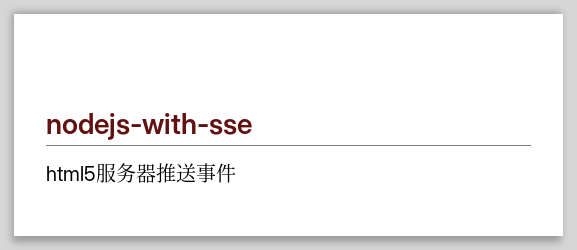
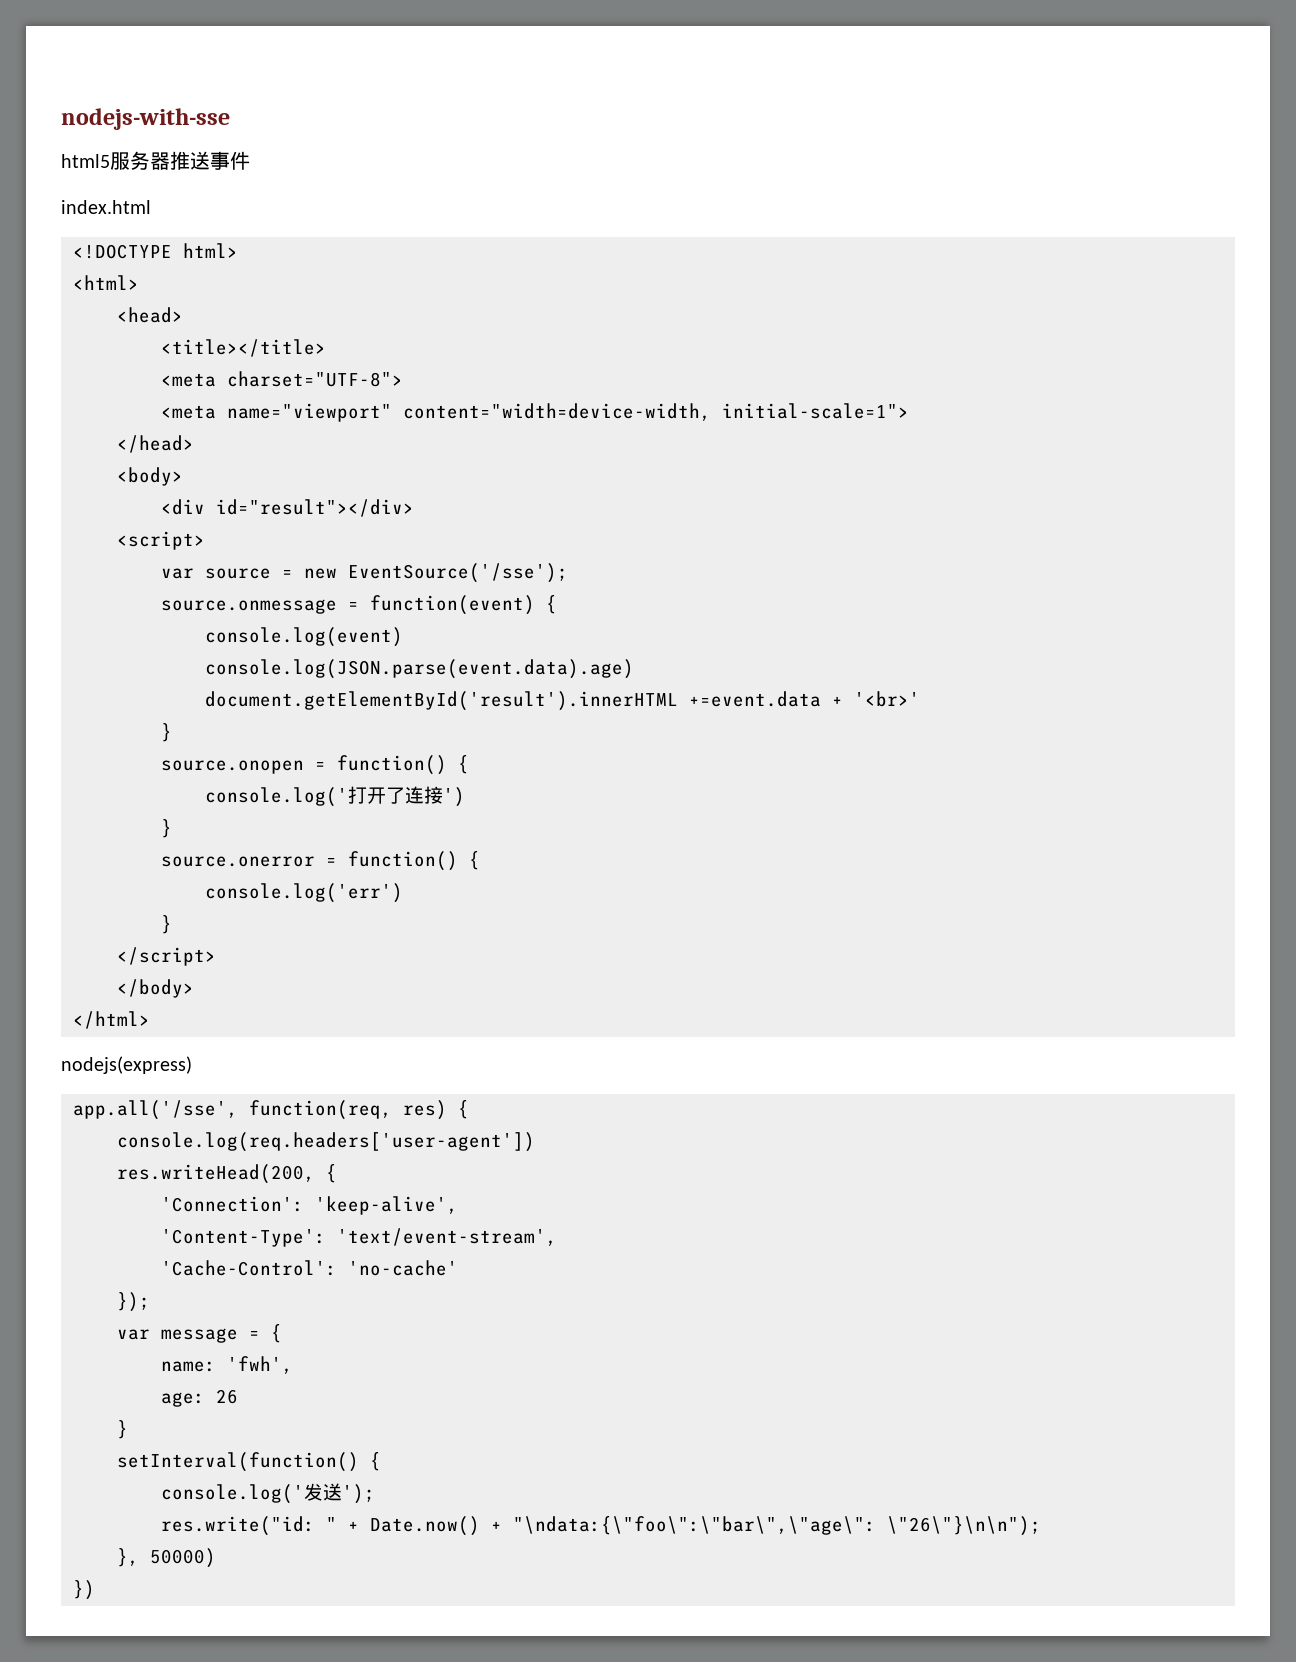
(236, 173) none -> [61,200,151,214] [73,243,238,259] [73,275,139,290] [117,307,183,323] [161,339,326,357] [161,371,403,387] [161,403,909,422] [117,435,194,453] [117,467,183,486] [161,499,414,517] [117,531,205,550] [161,563,568,583] [161,595,557,615] [205,627,403,647] [205,659,634,679] [205,691,920,711] [161,723,172,742] [161,755,469,775] [205,786,465,807] [161,819,172,838] [161,851,480,871] [205,883,403,903] [161,915,172,934] [117,947,216,966] [117,979,194,998] [73,1011,150,1029] [61,1056,192,1074] [73,1100,469,1120] [117,1132,535,1152] [117,1164,337,1184] [161,1196,458,1215] [161,1228,557,1247] [161,1260,458,1276] [117,1292,150,1312] [117,1324,282,1343] [161,1356,293,1374] [161,1389,238,1407] [117,1420,128,1439] [117,1452,381,1472] [161,1483,375,1504] [161,1516,1041,1536] [117,1548,216,1568] [73,1580,95,1600] // index.html // <!DOCTYPE html> // <html> // <head> // <title></title> // <meta charset="UTF-8"> // <meta name="viewport" content="width=device-width, initial-scale=1"> // </head> // <body> // <div id="result"></div> // <script> // var source = new EventSource('/sse'); // source.onmessage = function(event) { // console.log(event) // console.log(JSON.parse(event.data).age) // document.getElementById('result').innerHTML +=event.data + '<br>' // } // source.onopen = function() { // console.log('打开了连接') // } // source.onerror = function() { // console.log('err') // } // </script> // </body> // </html> // nodejs(express) // app.all('/sse', function(req, res) { // console.log(req.headers['user-agent']) // res.writeHead(200, { // 'Connection': 'keep-alive', // 'Content-Type': 'text/event-stream', // 'Cache-Control': 'no-cache' // }); // var message = { // name: 'fwh', // age: 26 // } // setInterval(function() { // console.log('发送'); // res.write("id: " + Date.now() + "\ndata:{\"foo\":\"bar\",\"age\": \"26\"}\n\n"); // }, 50000) // })

